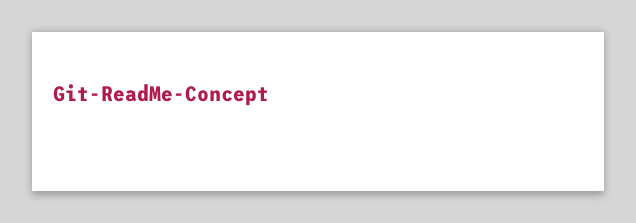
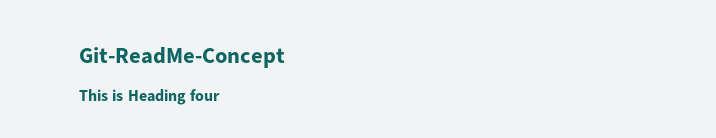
(269, 95) none -> [79,89,220,105] // This is Heading four

